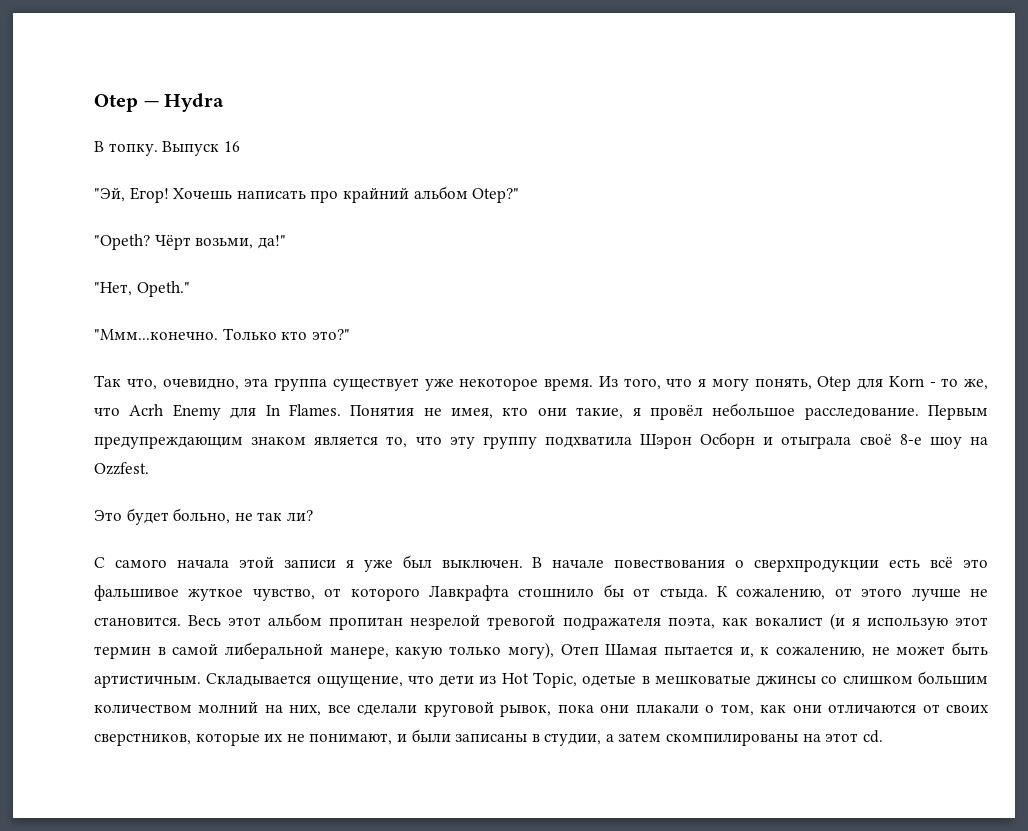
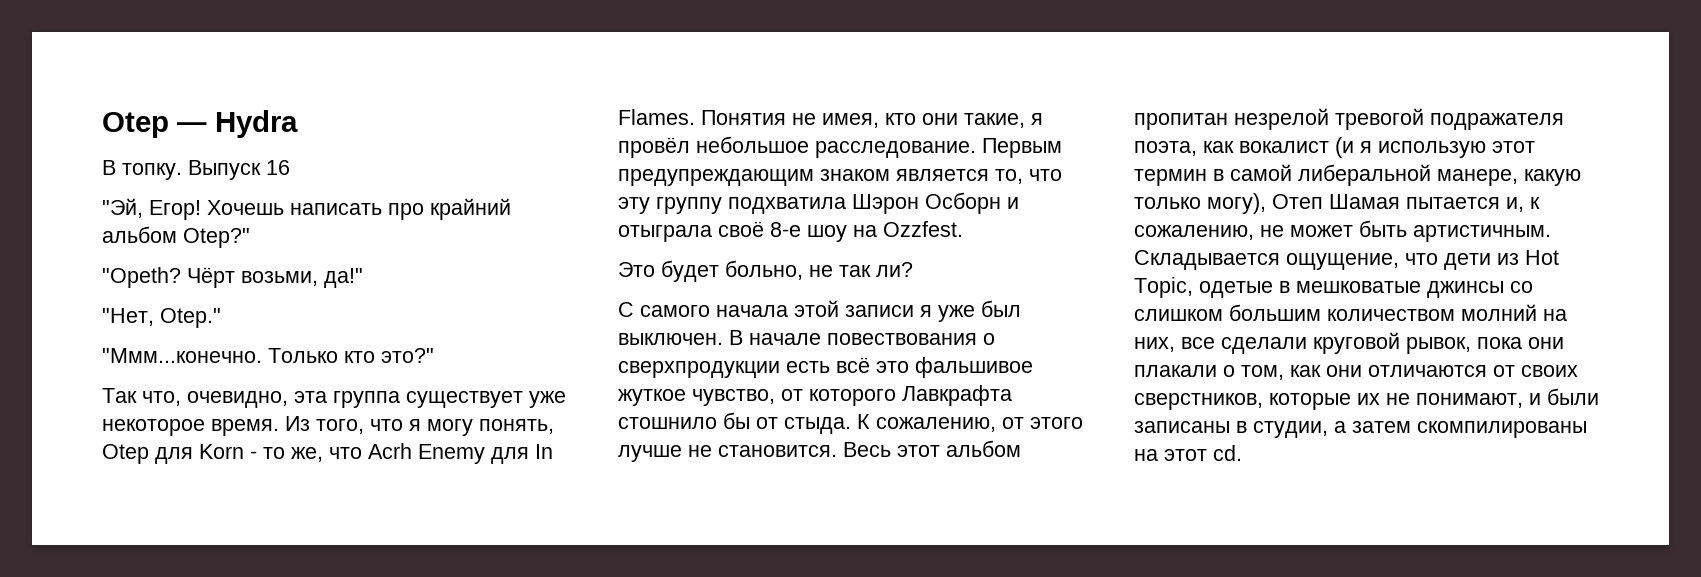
[136,281,190,297] Opeth." -> [160,308,221,328] Otep."

